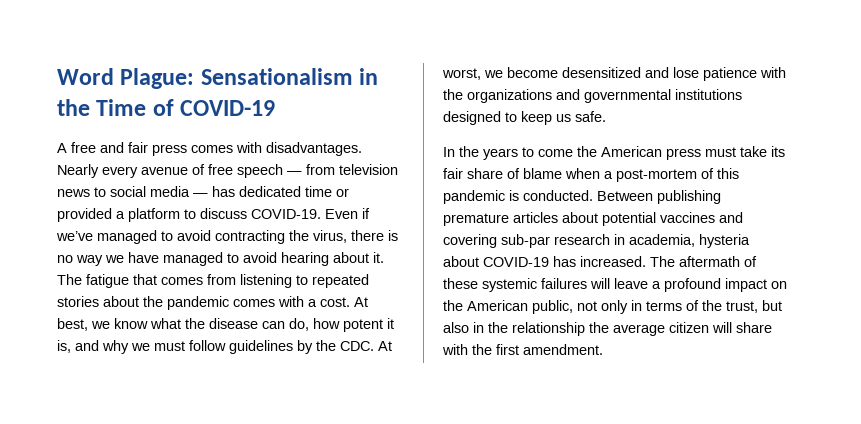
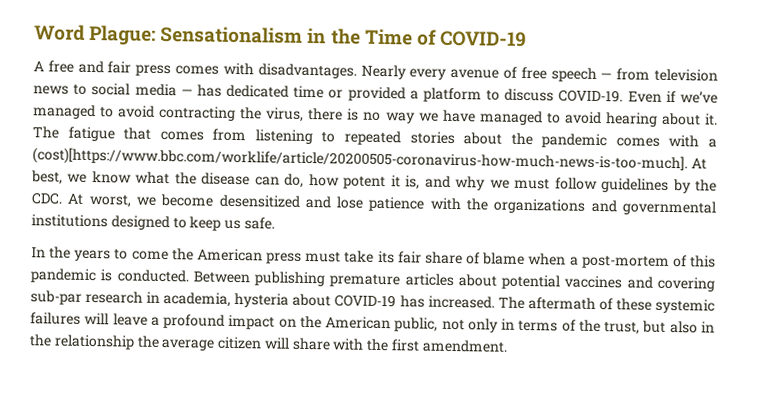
[320,297,350,307] cost. -> [32,147,688,173] (cost)[https://www.bbc.com/worklife/article/20200505-coronavirus-how-much-news-is-too-much].

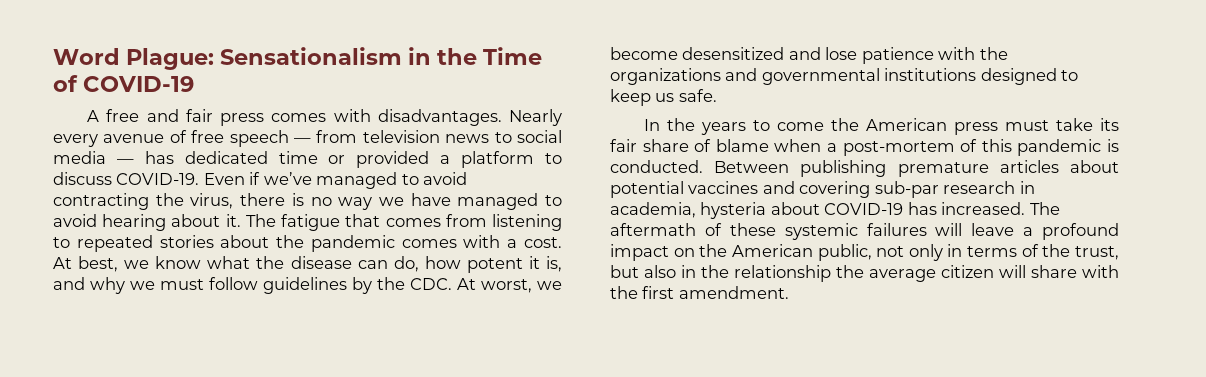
[32,147,688,173] (cost)[https://www.bbc.com/worklife/article/20200505-coronavirus-how-much-news-is-too-much]. -> [524,237,562,248] cost.

